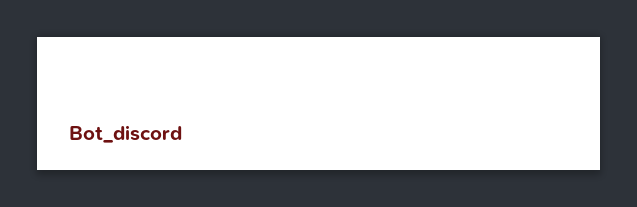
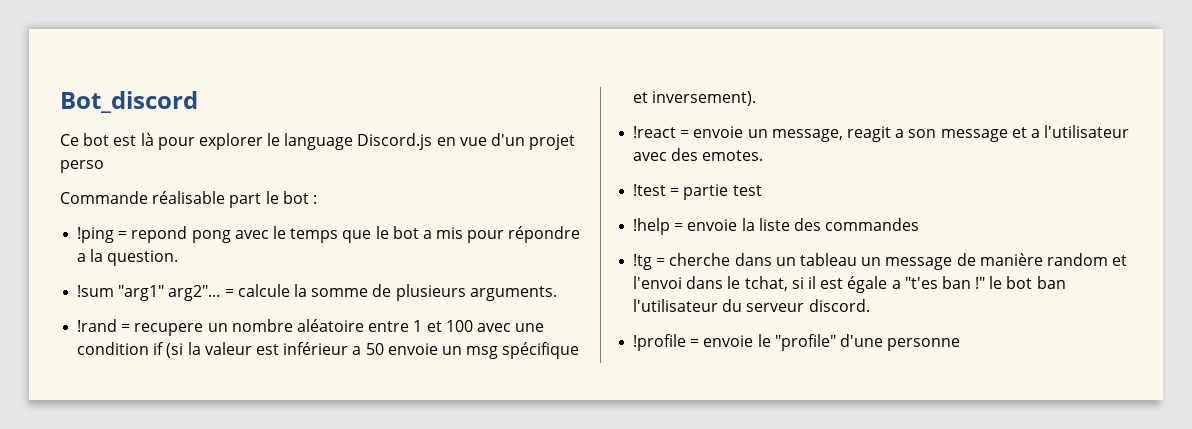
(182, 134) none -> [60,133,576,150] [60,160,104,173] [60,191,317,208] [77,226,581,243] [77,249,179,266] [77,284,557,301] [77,319,545,336] [77,342,580,359] [633,91,757,106] [633,125,1130,142] [633,148,764,161] [633,184,762,200] [633,218,920,235] [633,253,1128,270] [633,276,1066,293] [633,299,870,312] [633,334,961,351] // Ce bot est là pour explorer le language Discord.js en vue d'un projet perso // Commande réalisable part le bot : // !ping = repond pong avec le temps que le bot a mis pour répondre a la question. // !sum "arg1" arg2"... = calcule la somme de plusieurs arguments. // !rand = recupere un nombre aléatoire entre 1 et 100 avec une condition if (si la valeur est inférieur a 50 envoie un msg spécifique et inversement). // !react = envoie un message, reagit a son message et a l'utilisateur avec des emotes. // !test = partie test // !help = envoie la liste des commandes // !tg = cherche dans un tableau un message de manière random et l'envoi dans le tchat, si il est égale a "t'es ban !" le bot ban l'utilisateur du serveur discord. // !profile = envoie le "profile" d'une personne

